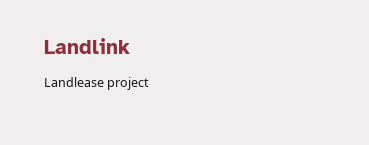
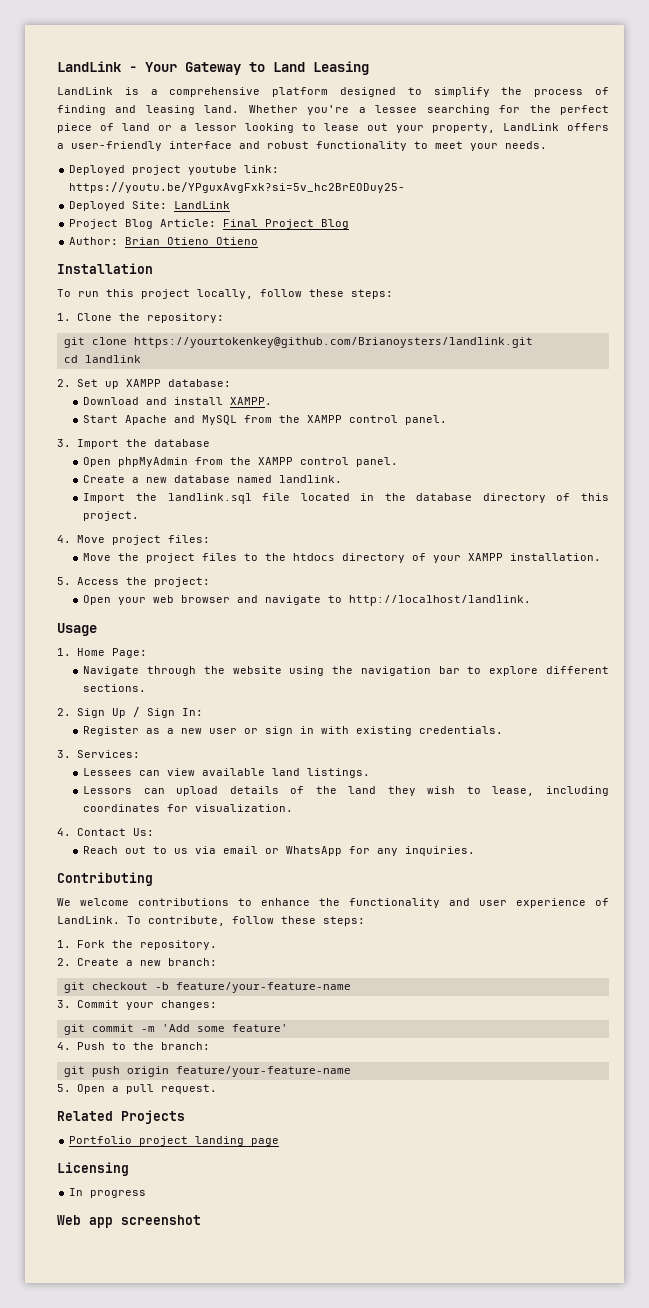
[44,38,130,54] [44,77,150,90] Landlink // Landlease project -> [57,61,369,75] [57,87,609,97] [57,105,609,115] [57,123,609,133] [57,141,547,151] [69,165,280,175] [69,182,406,193] [69,201,231,211] [69,219,350,229] [69,237,259,245] [57,263,153,274] [57,289,393,299] [57,313,224,323] [63,337,533,348] [63,355,141,363] [57,379,231,389] [83,397,273,405] [83,415,448,425] [57,439,210,449] [83,457,399,467] [83,475,343,483] [83,493,610,504] [83,511,140,521] [57,535,210,545] [83,553,602,563] [57,577,210,587] [83,595,532,606] [57,623,97,636] [57,648,147,658] [83,666,610,676] [83,684,147,692] [57,707,203,718] [83,726,504,736] [57,750,140,758] [83,768,371,778] [83,786,610,796] [83,804,294,812] [57,828,154,836] [83,846,476,856] [57,872,153,886] [57,898,609,908] [57,916,365,926] [57,940,217,950] [57,958,217,966] [63,982,351,993] [57,1000,217,1010] [63,1024,288,1035] [57,1042,210,1050] [63,1066,351,1077] [57,1084,217,1094] [57,1110,185,1124] [69,1136,280,1146] [57,1162,129,1176] [69,1188,147,1198] [57,1215,201,1228] LandLink - Your Gateway to Land Leasing // LandLink is a comprehensive platform designed to simplify the process of finding and leasing land. Whether you're a lessee searching for the perfect piece of land or a lessor looking to lease out your property, LandLink offers a user-friendly interface and robust functionality to meet your needs. // Deployed project youtube link: https://youtu.be/YPguxAvgFxk?si=5v_hc2BrEODuy25- // Deployed Site: LandLink // Project Blog Article: Final Project Blog // Author: Brian Otieno Otieno // Installation // To run this project locally, follow these steps: // 1. Clone the repository: // git clone https://yourtokenkey@github.com/Brianoysters/landlink.git // cd landlink // 2. Set up XAMPP database: // Download and install XAMPP. // Start Apache and MySQL from the XAMPP control panel. // 3. Import the database // Open phpMyAdmin from the XAMPP control panel. // Create a new database named landlink. // Import the landlink.sql file located in the database directory of this project. // 4. Move project files: // Move the project files to the htdocs directory of your XAMPP installation. // 5. Access the project: // Open your web browser and navigate to http://localhost/landlink. // Usage // 1. Home Page: // Navigate through the website using the navigation bar to explore different sections. // 2. Sign Up / Sign In: // Register as a new user or sign in with existing credentials. // 3. Services: // Lessees can view available land listings. // Lessors can upload details of the land they wish to lease, including coordinates for visualization. // 4. Contact Us: // Reach out to us via email or WhatsApp for any inquiries. // Contributing // We welcome contributions to enhance the functionality and user experience of LandLink. To contribute, follow these steps: // 1. Fork the repository. // 2. Create a new branch: // git checkout -b feature/your-feature-name // 3. Commit your changes: // git commit -m 'Add some feature' // 4. Push to the branch: // git push origin feature/your-feature-name // 5. Open a pull request. // Related Projects // Portfolio project landing page // Licensing // In progress // Web app screenshot

